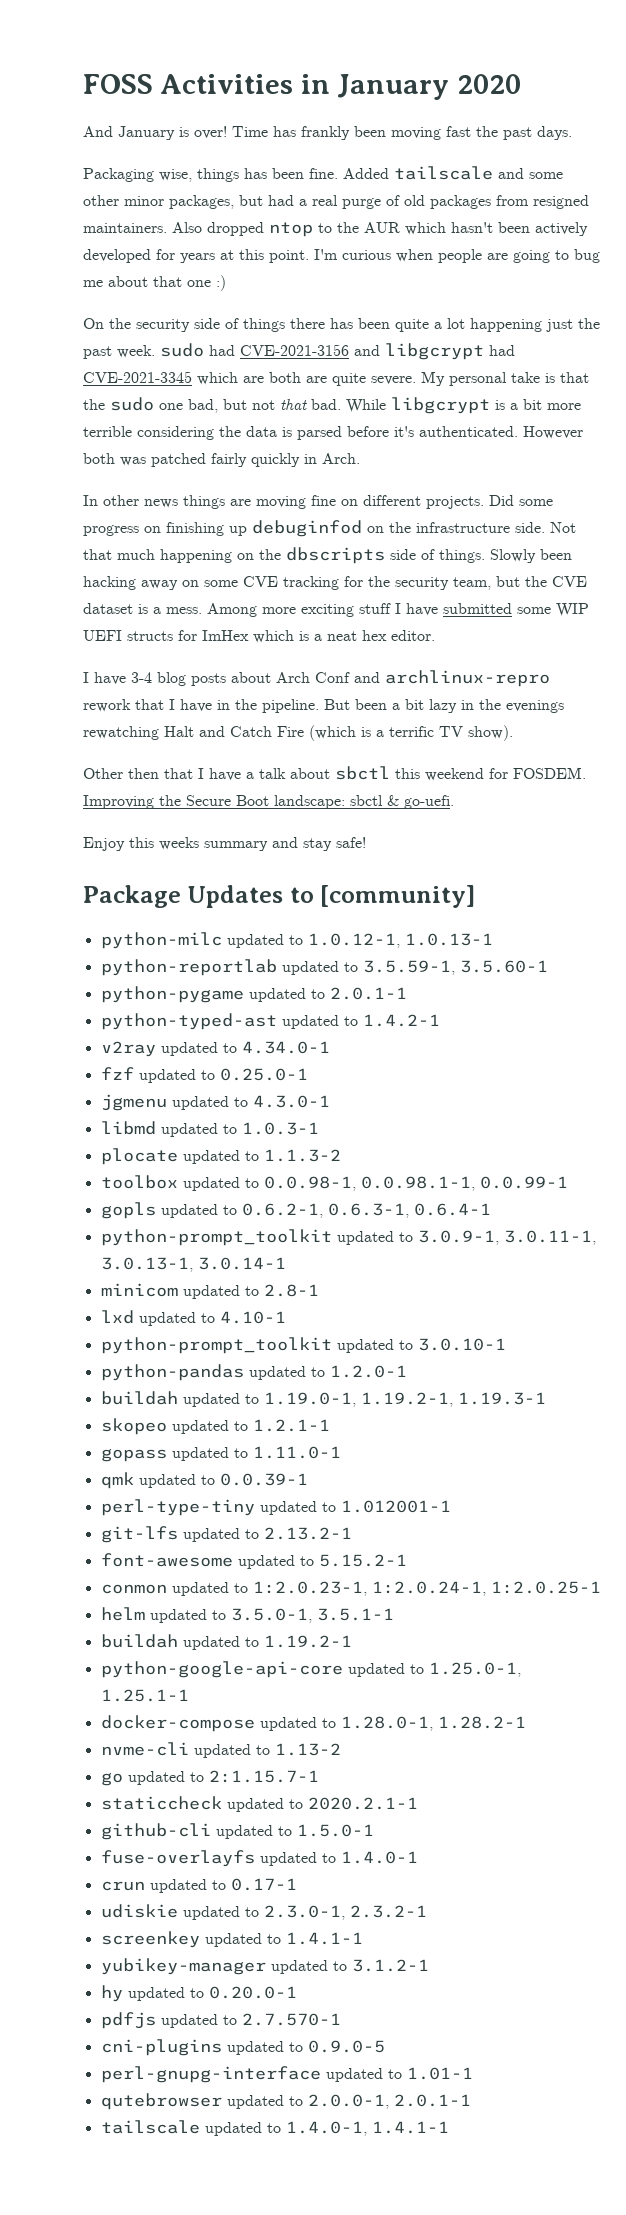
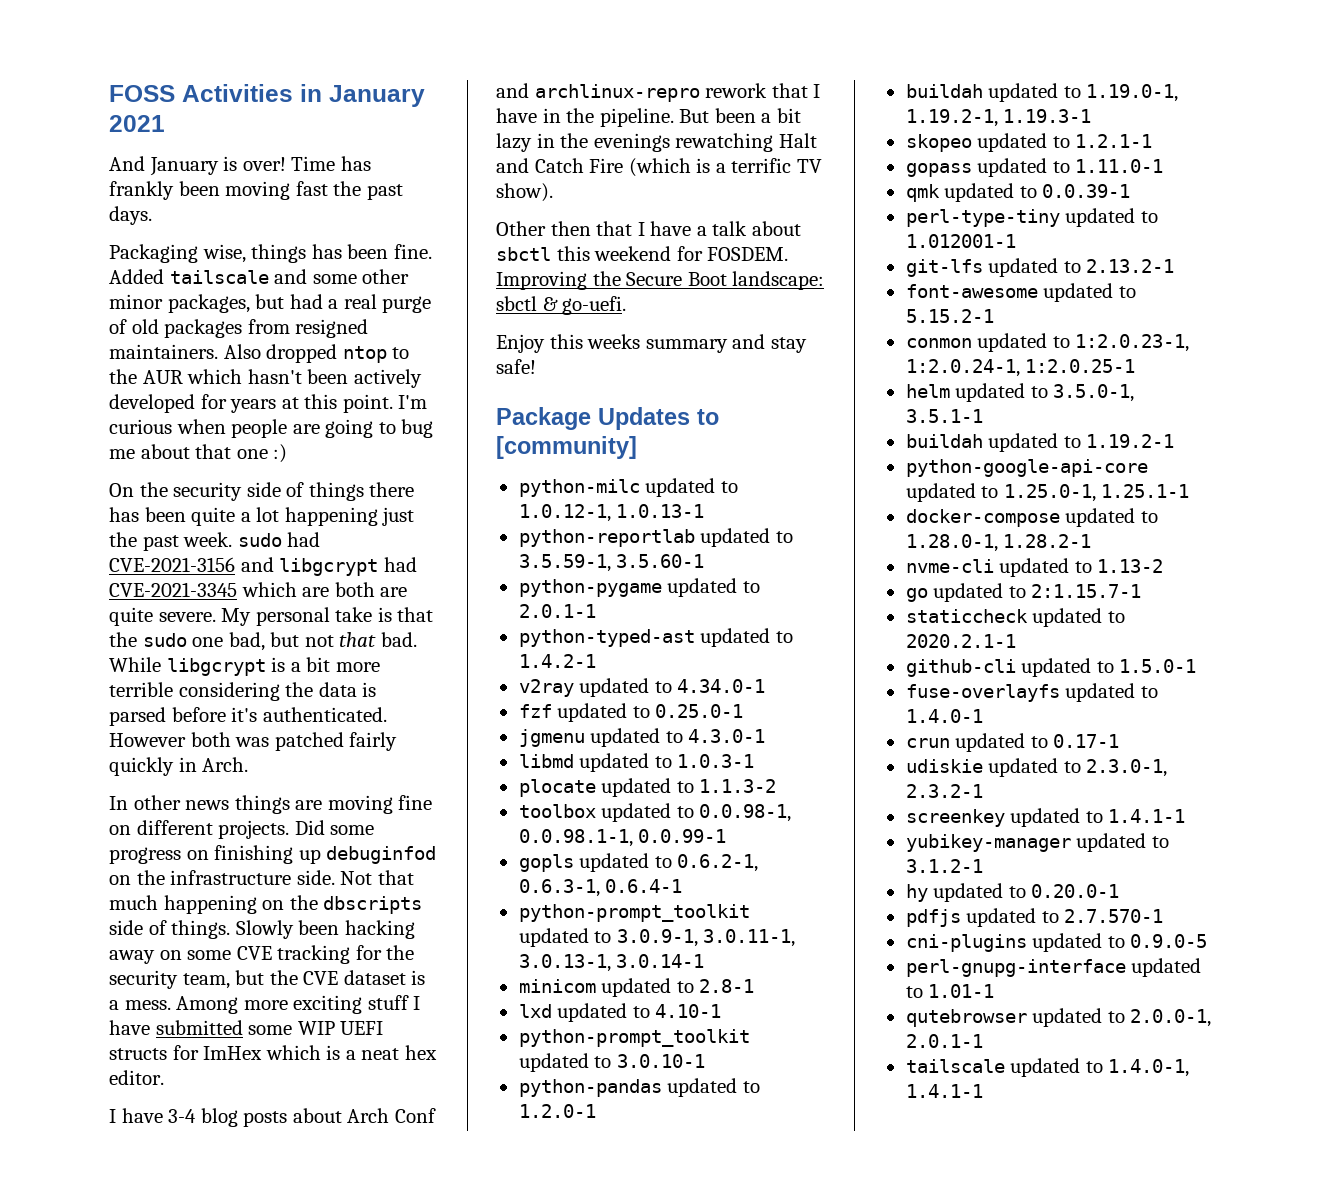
[457,74,522,94] 2020 -> [109,115,165,132] 2021

